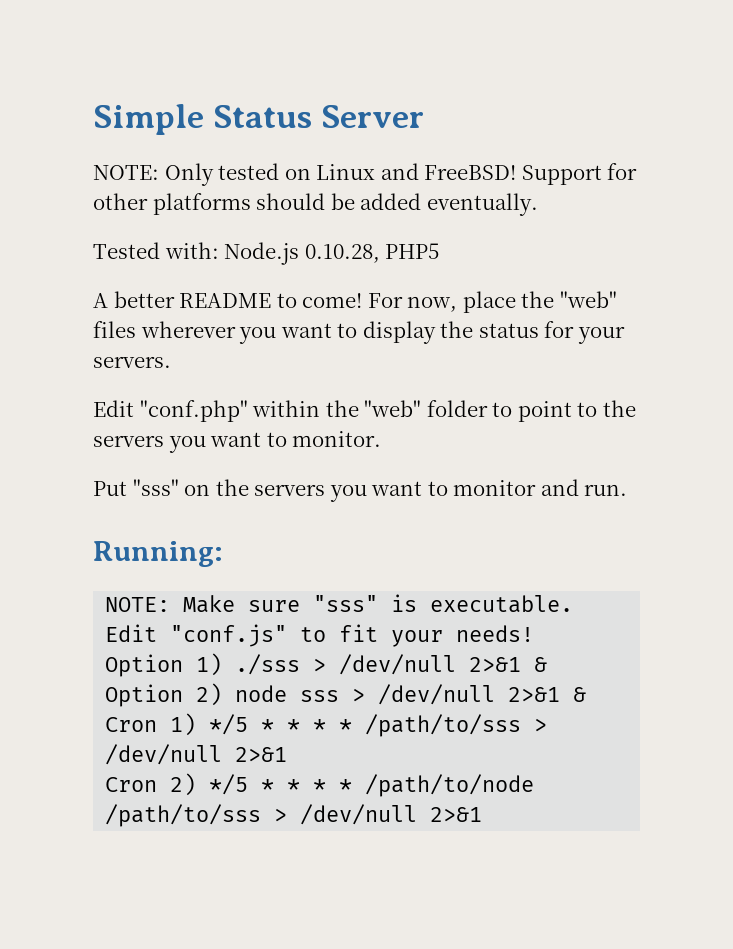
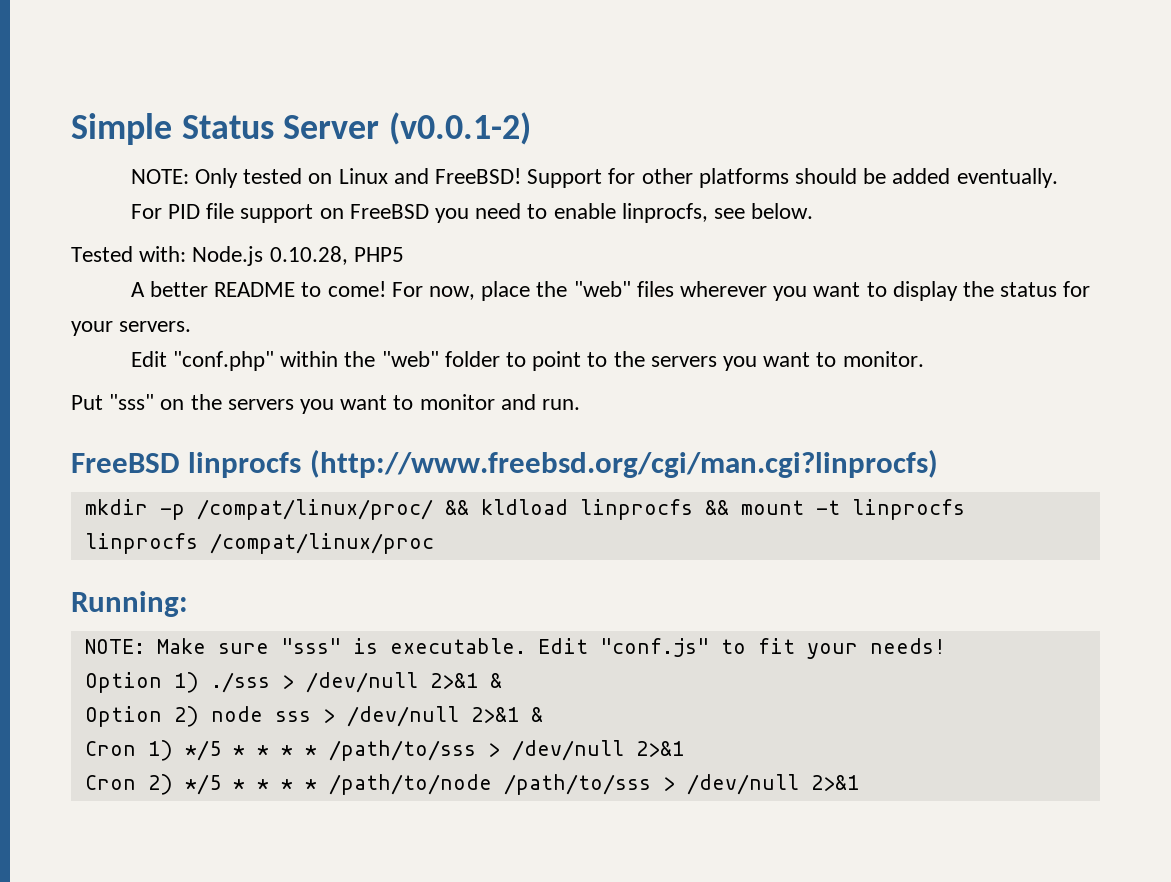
(425, 116) none -> [389,112,532,145] (v0.0.1-2)
(538, 204) none -> [130,203,814,223] // For PID file support on FreeBSD you need to enable linprocfs, see below.
(628, 490) none -> [71,449,938,478] [84,499,965,520] [84,533,434,554] // FreeBSD linprocfs (http://www.freebsd.org/cgi/man.cgi?linprocfs) // mkdir -p /compat/linux/proc/ && kldload linprocfs && mount -t linprocfs linprocfs /compat/linux/proc

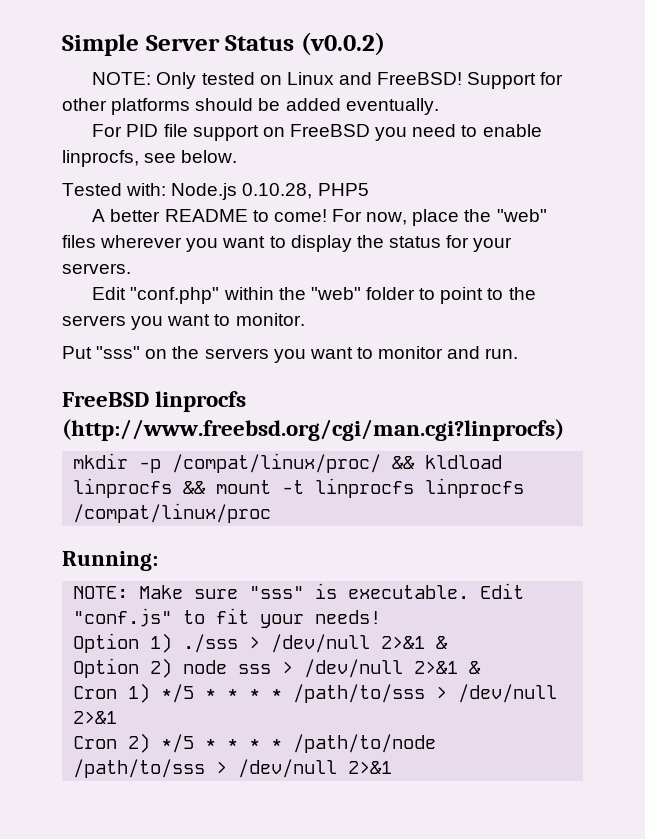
[181,112,532,145] Status Server (v0.0.1-2) -> [145,32,385,56] Server Status (v0.0.2)

